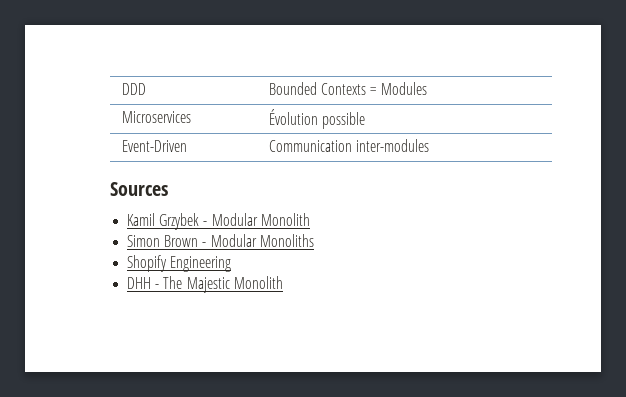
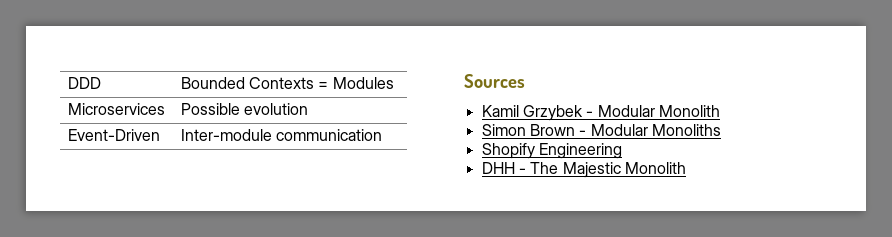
[269,109,366,129] Évolution possible -> [180,103,309,115] Possible evolution
[269,139,430,152] Communication inter-modules -> [180,129,383,141] Inter-module communication

